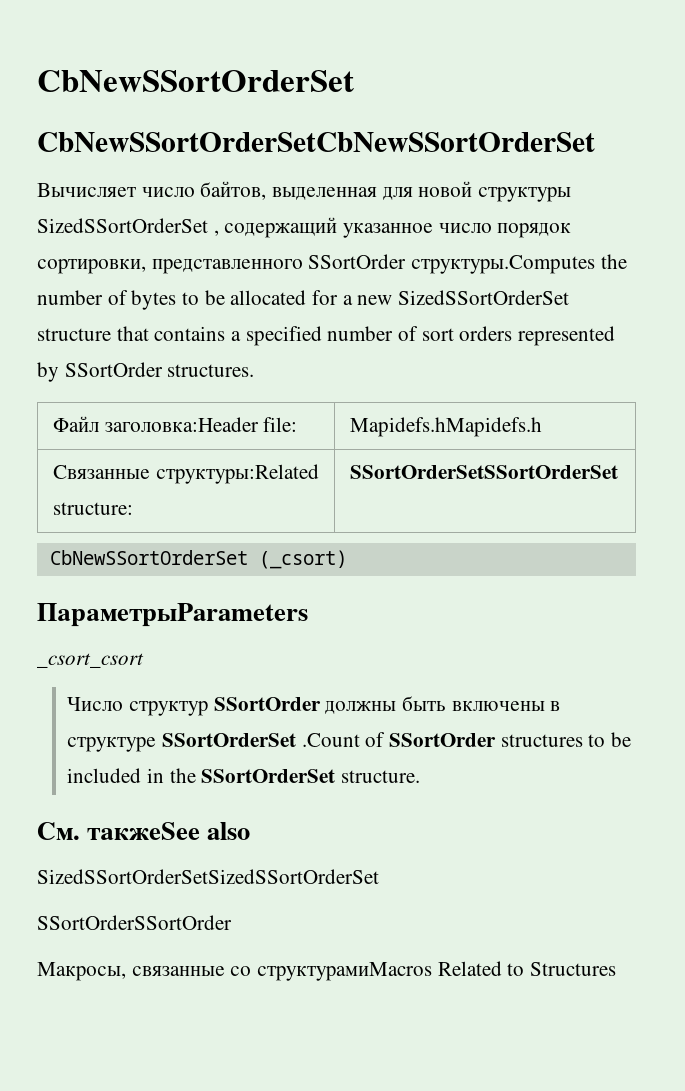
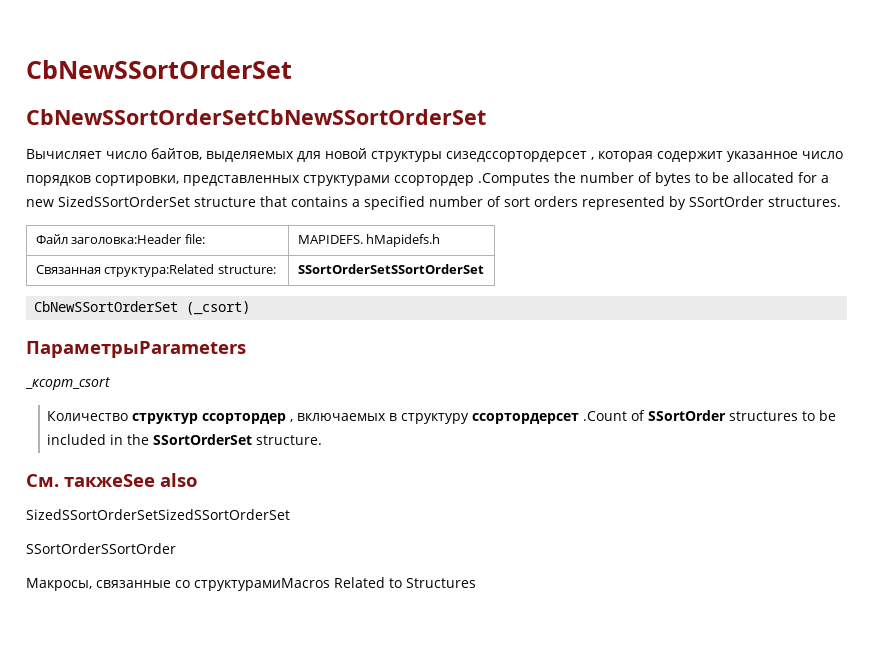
[272,187,378,200] выделенная -> [206,151,294,162] выделяемых
[37,217,572,238] [37,254,596,274] SizedSSortOrderSet , содержащий указанное число порядок сортировки, представленного SSortOrder структуры.Computes -> [446,151,843,162] [26,173,550,186] сизедссортордерсет , которая содержит указанное число порядков сортировки, представленных структурами ссортордер .Computes
[349,417,542,437] [52,464,319,484] Mapidefs.hMapidefs.h // Связанные структуры:Related -> [297,234,441,247] [35,264,215,277] MAPIDEFS. hMapidefs.h // Связанная структура:Related
[37,653,144,668] [67,696,561,716] [67,733,296,752] _csort_csort // Число структур SSortOrder должны быть включены в структуре SSortOrderSet -> [25,377,110,390] [47,411,580,424] _ксорт_csort // Количество структур ссортордер , включаемых в структуру ссортордерсет

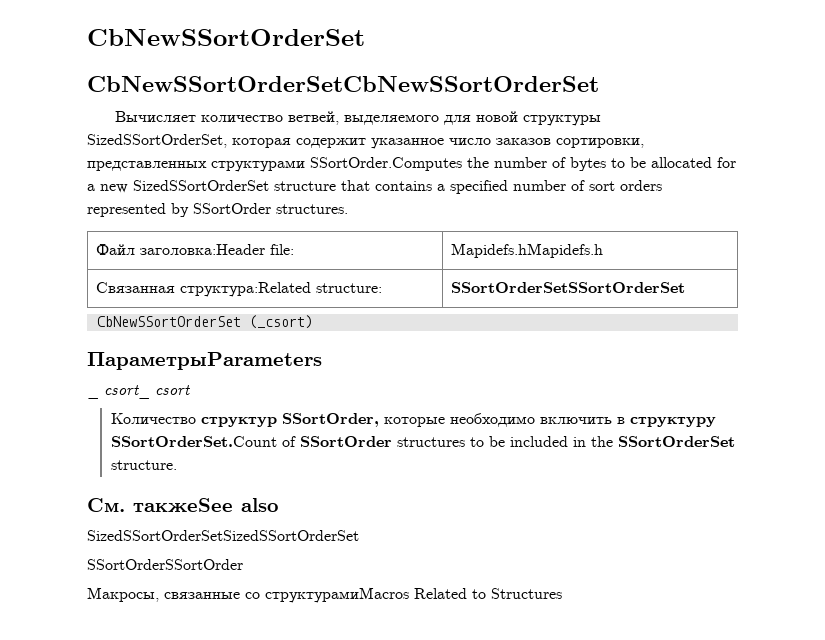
[106,148,294,162] число байтов, выделяемых -> [200,111,439,125] количество ветвей, выделяемого
[446,151,594,162] сизедссортордерсет , -> [87,134,227,148] SizedSSortOrderSet,
[26,175,91,186] порядков -> [496,138,551,145] заказов
[394,173,550,186] ссортордер .Computes -> [310,157,462,171] SSortOrder.Computes
[297,234,441,247] MAPIDEFS. hMapidefs.h -> [450,243,603,258] Mapidefs.hMapidefs.h
[25,377,110,390] _ксорт_csort -> [87,385,190,399] _ csort_ csort
[202,411,628,424] ссортордер , включаемых в структуру ссортордерсет .Count -> [282,413,717,427] [111,436,278,447] SSortOrder, которые необходимо включить в структуру SSortOrderSet.Count

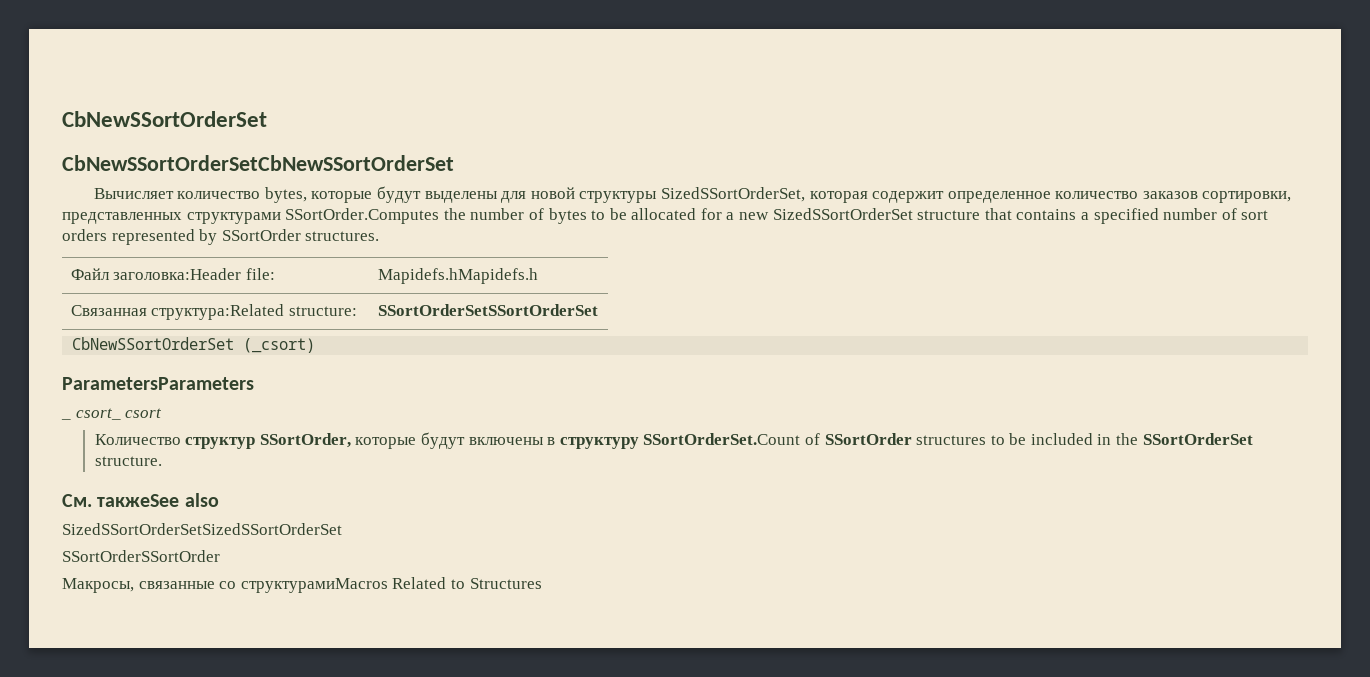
[287,111,439,125] ветвей, выделяемого -> [264,186,498,203] bytes, которые будут выделены
[371,138,491,149] указанное число -> [947,191,1139,203] определенное количество
[87,352,322,370] ПараметрыParameters -> [62,377,254,390] ParametersParameters
[450,413,613,427] необходимо включить -> [420,432,544,449] будут включены

